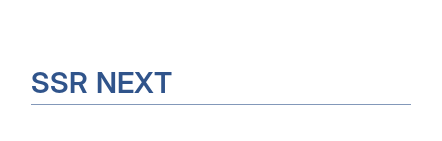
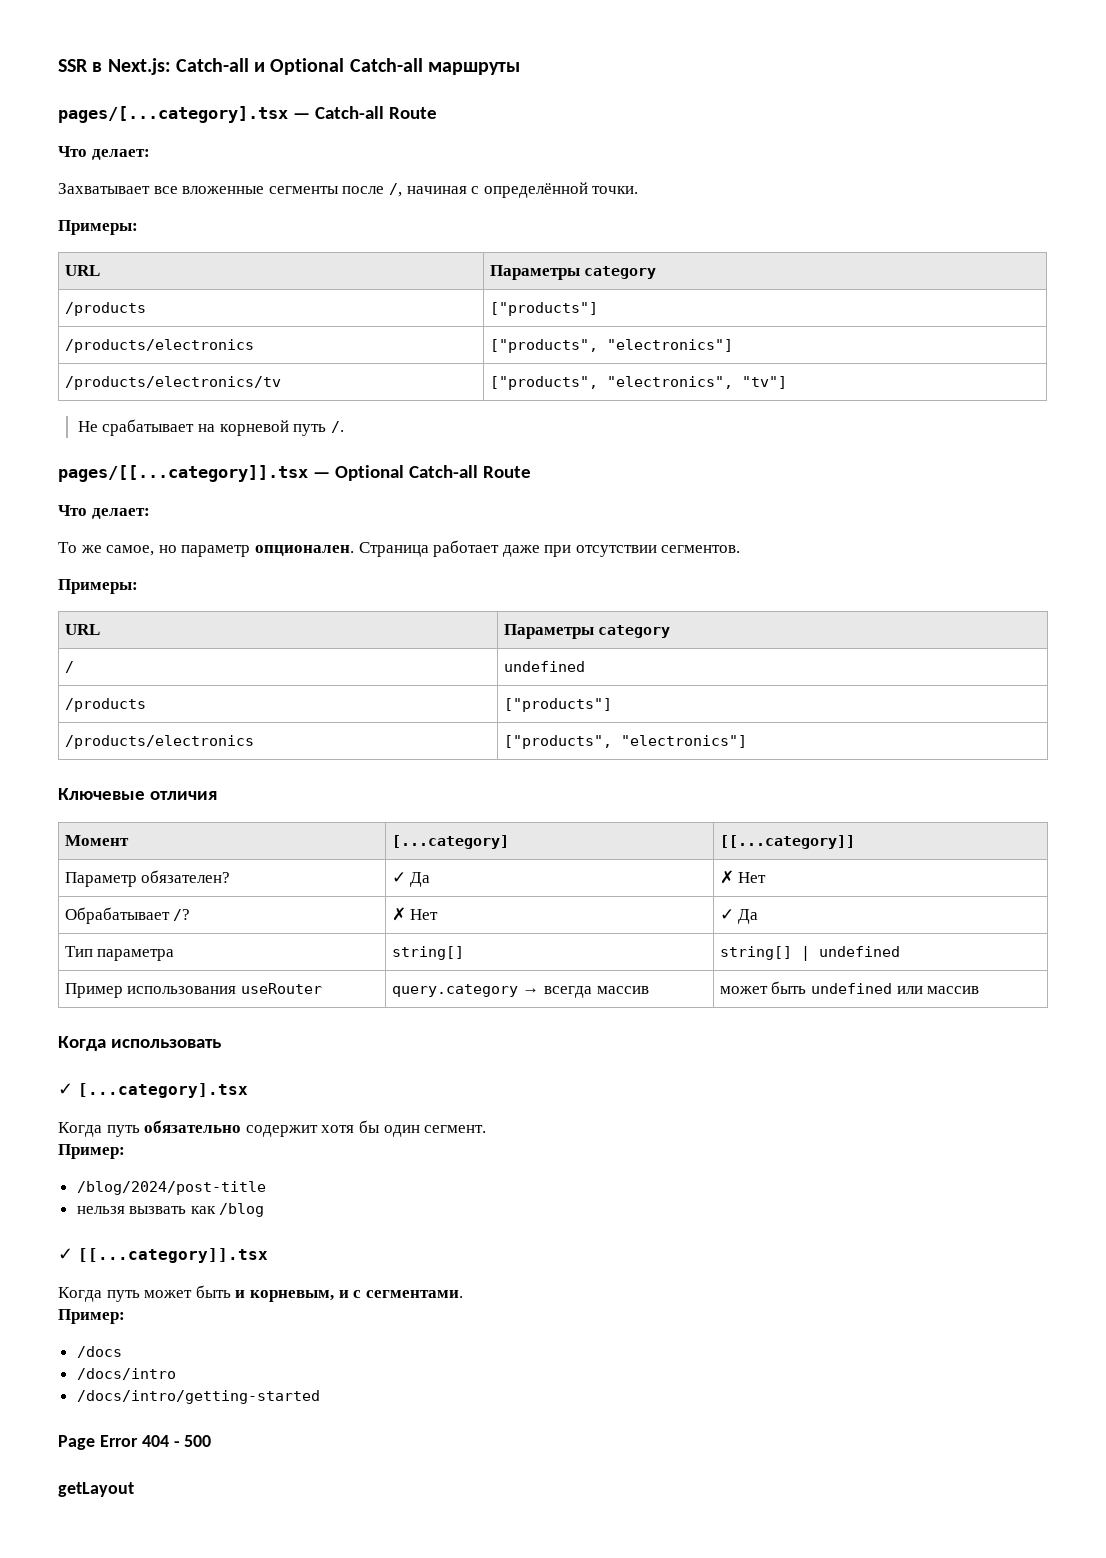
[95,72,172,93] NEXT -> [92,58,520,75] [58,106,437,123] [58,146,150,160] [58,182,639,198] [58,220,138,235] [64,265,100,276] [489,265,657,280] [64,302,146,316] [489,302,598,316] [64,339,254,353] [489,339,733,353] [64,376,281,390] [489,376,787,390] [77,419,344,436] [58,465,531,482] [58,505,150,519] [58,540,741,557] [58,579,138,594] [64,624,100,635] [503,624,671,639] [64,661,74,673] [503,661,585,672] [64,698,146,712] [503,698,612,712] [64,735,254,749] [503,735,747,749] [58,788,217,800] [64,835,129,846] [391,835,509,849] [719,835,855,849] [64,870,231,887] [391,872,431,887] [719,870,767,884] [64,907,191,924] [391,907,439,921] [719,909,759,924] [64,946,175,961] [391,946,464,960] [719,946,900,961] [64,983,323,998] [391,984,649,998] [719,981,980,994] [58,1036,221,1051] [58,1083,248,1098] [58,1120,487,1137] [58,1144,125,1159] [76,1181,266,1195] [76,1203,265,1217] [58,1248,268,1263] [58,1285,463,1302] [58,1309,125,1324] [76,1346,122,1358] [76,1368,176,1380] [76,1390,320,1404] [58,1435,212,1450] [58,1482,134,1497] в Next.js: Catch-all и Optional Catch-all маршруты // pages/[...category].tsx — Catch-all Route // Что делает: // Захватывает все вложенные сегменты после /, начиная с определённой точки. // Примеры: // URL | Параметры category // /products | ["products"] // /products/electronics | ["products", "electronics"] // /products/electronics/tv | ["products", "electronics", "tv"] // Не срабатывает на корневой путь /. // pages/[[...category]].tsx — Optional Catch-all Route // Что делает: // То же самое, но параметр опционален. Страница работает даже при отсутствии сегментов. // Примеры: // URL | Параметры category // / | undefined // /products | ["products"] // /products/electronics | ["products", "electronics"] // Ключевые отличия // Момент | [...category] | [[...category]] // Параметр обязателен? | ✓ Да | ✗ Нет // Обрабатывает /? | ✗ Нет | ✓ Да // Тип параметра | string[] | string[] | undefined // Пример использования useRouter | query.category → всегда массив | может быть undefined или массив // Когда использовать // ✓ [...category].tsx // Когда путь обязательно содержит хотя бы один сегмент. // Пример: // /blog/2024/post-title // нельзя вызвать как /blog // ✓ [[...category]].tsx // Когда путь может быть и корневым, и с сегментами. // Пример: // /docs // /docs/intro // /docs/intro/getting-started // Page Error 404 - 500 // getLayout

